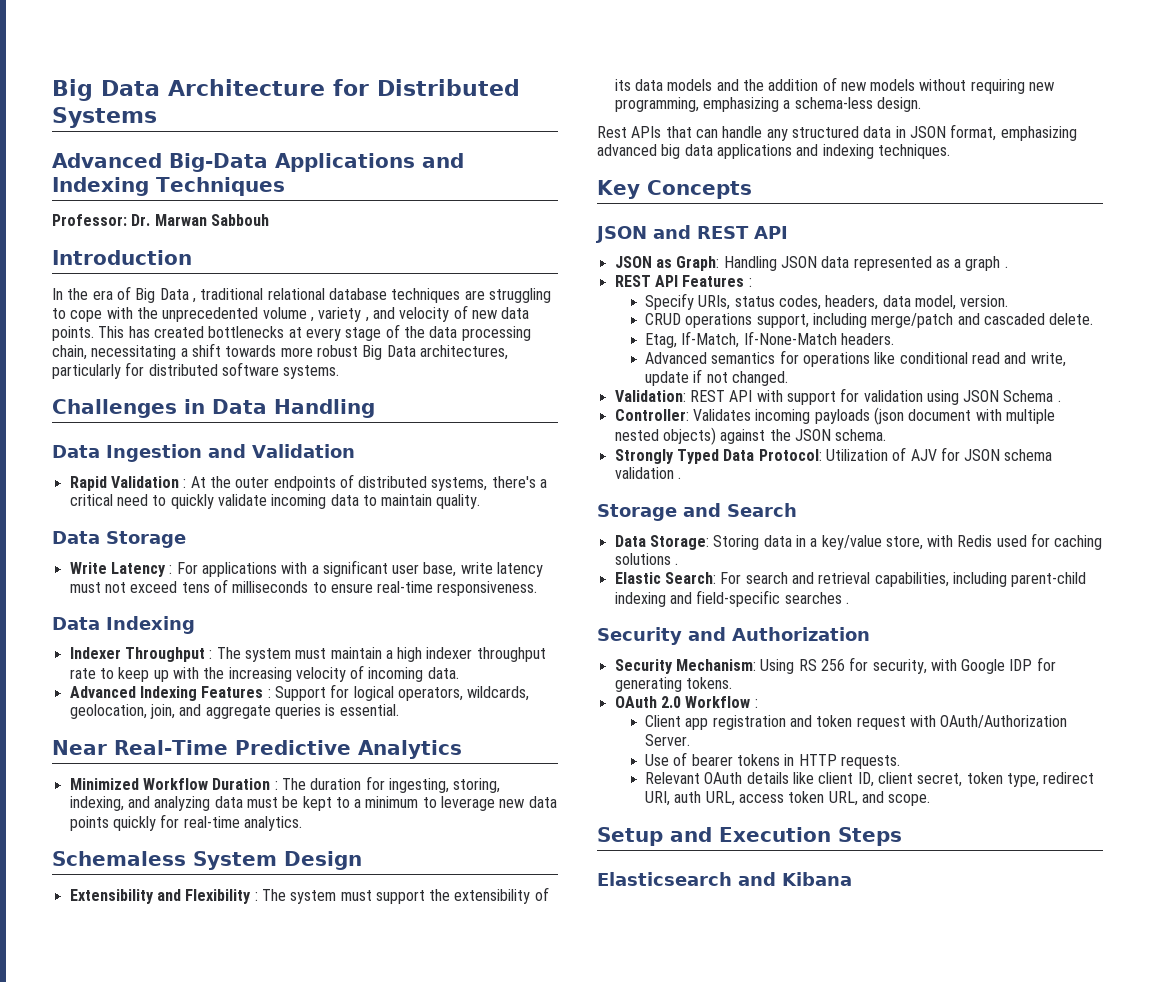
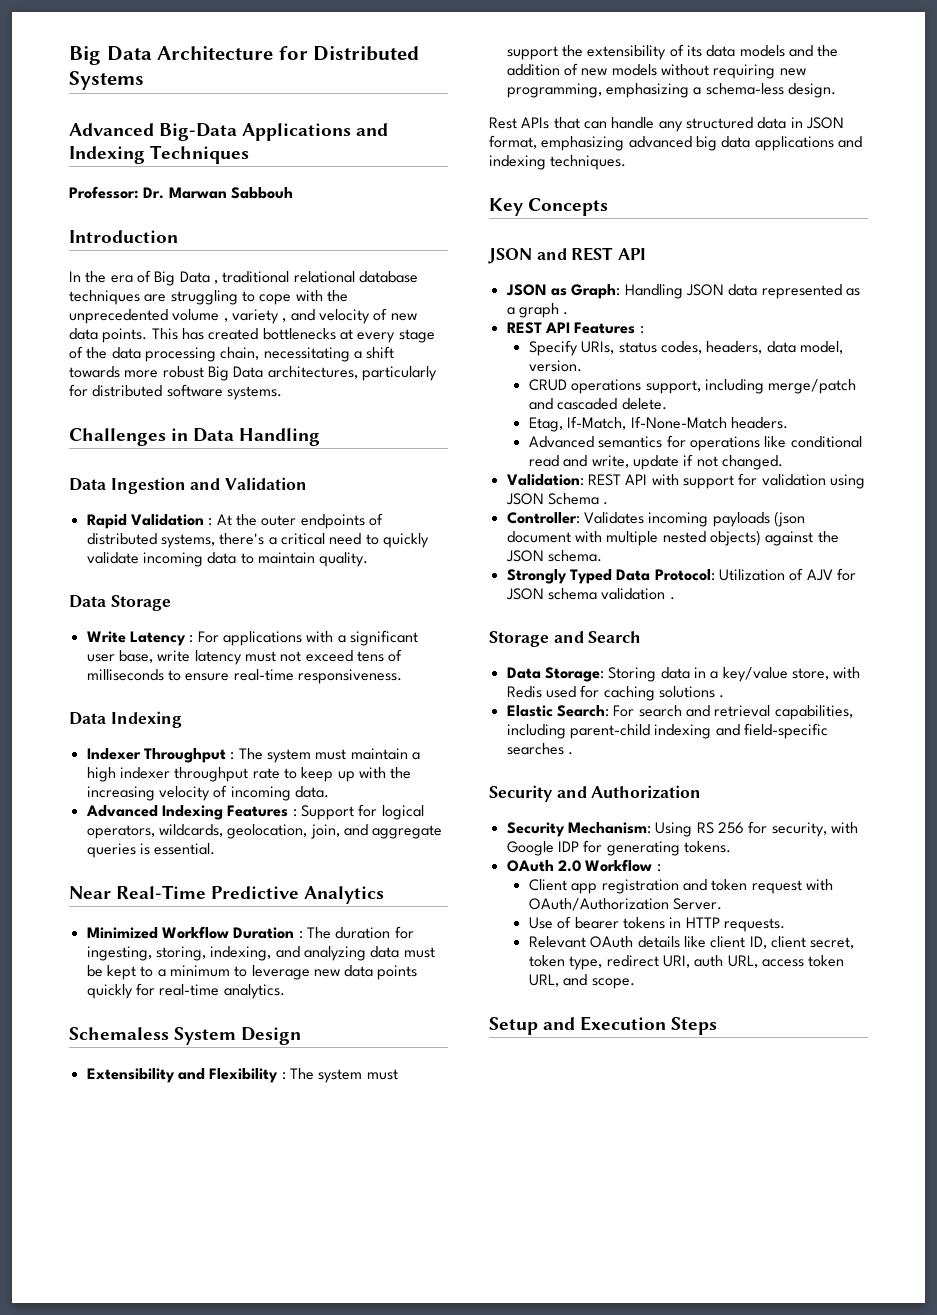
[597,872,852,886] // Elasticsearch and Kibana -> (718, 1026) none

